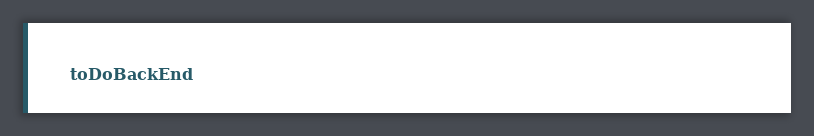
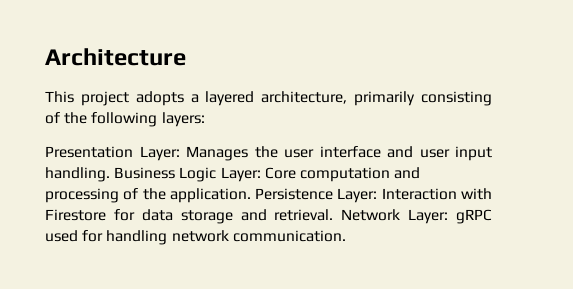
[70,68,193,80] toDoBackEnd -> [45,48,186,66] [45,91,492,106] [45,112,205,127] [45,146,492,161] [45,167,421,182] [45,188,492,203] [45,209,492,224] [45,230,346,245] Architecture // This project adopts a layered architecture, primarily consisting of the following layers: // Presentation Layer: Manages the user interface and user input handling. Business Logic Layer: Core computation and processing of the application. Persistence Layer: Interaction with Firestore for data storage and retrieval. Network Layer: gRPC used for handling network communication.

